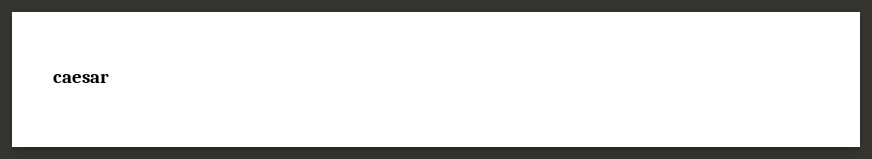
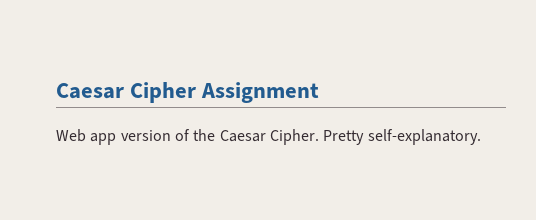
[53,73,109,83] caesar -> [56,82,320,103] [56,129,481,145] Caesar Cipher Assignment // Web app version of the Caesar Cipher. Pretty self-explanatory.

